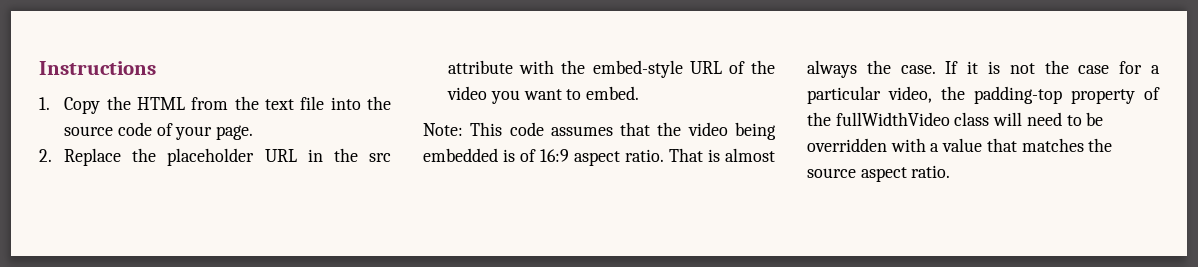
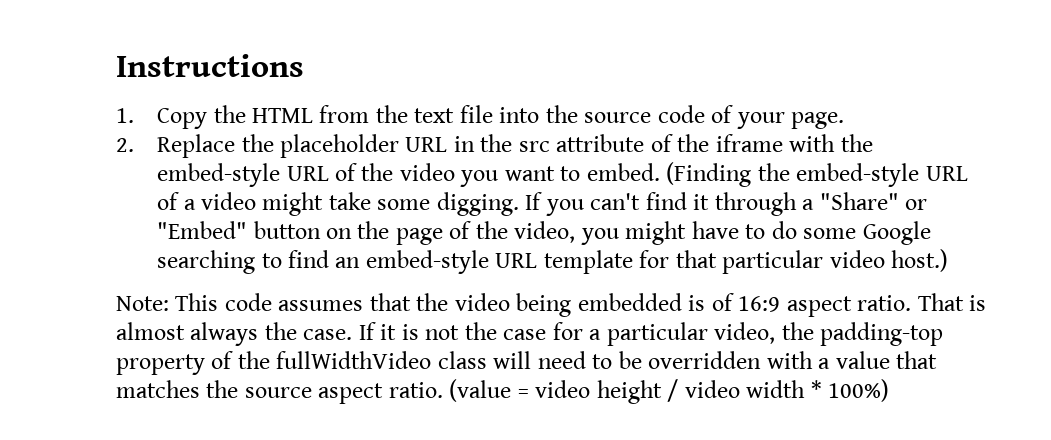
(514, 67) none -> [650,134,783,152] of the iframe
(640, 93) none -> [666,162,968,187] [157,192,928,216] [157,221,931,245] [157,249,949,274] (Finding the embed-style URL of a video might take some digging. If you can't find it through a "Share" or "Embed" button on the page of the video, you might have to do some Google searching to find an embed-style URL template for that particular video host.)
(951, 171) none -> [449,379,890,404] (value = video height / video width * 100%)

